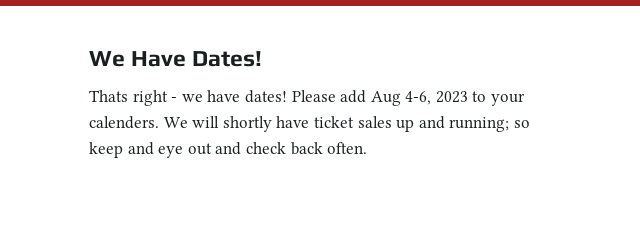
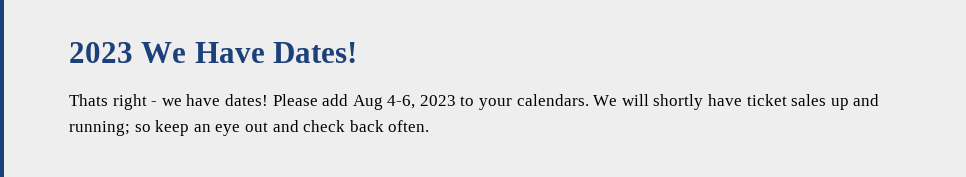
(89, 59) none -> [69,42,133,63] 2023
[89,116,159,129] calenders. -> [516,94,589,106] calendars.
[127,142,154,155] and -> [193,124,211,132] an

